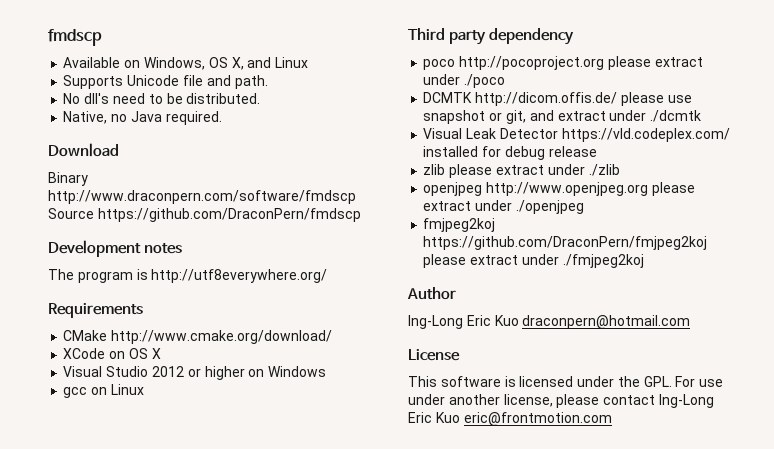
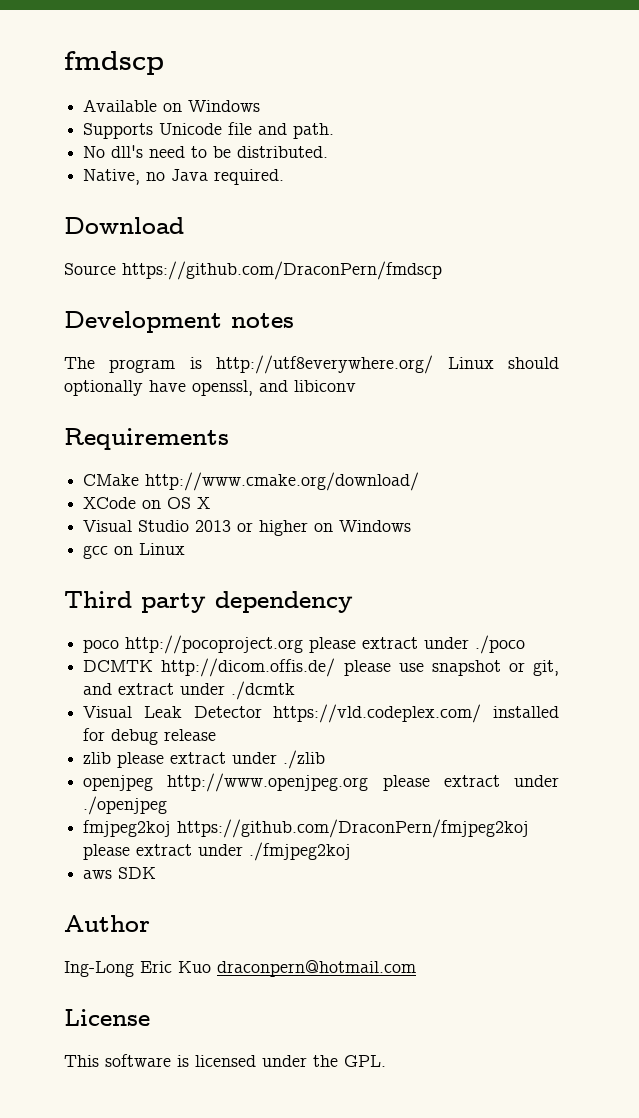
[143,57,309,70] Windows, OS X, and Linux -> [188,100,261,112] Windows
[48,172,88,186] [48,190,356,204] Binary http://www.draconpern.com/software/fmdscp -> (184, 225) none
(328, 276) none -> [447,357,559,369] [64,380,356,396] Linux should optionally have openssl, and libiconv
[151,366,184,377] 2012 -> [195,520,232,532] 2013
(644, 261) none -> [83,867,157,879] // aws SDK
[675,376,724,387] [408,394,714,408] [408,412,612,426] For use under another license, please contact Ing-Long Eric Kuo eric@frontmotion.com -> (386, 1061) none

